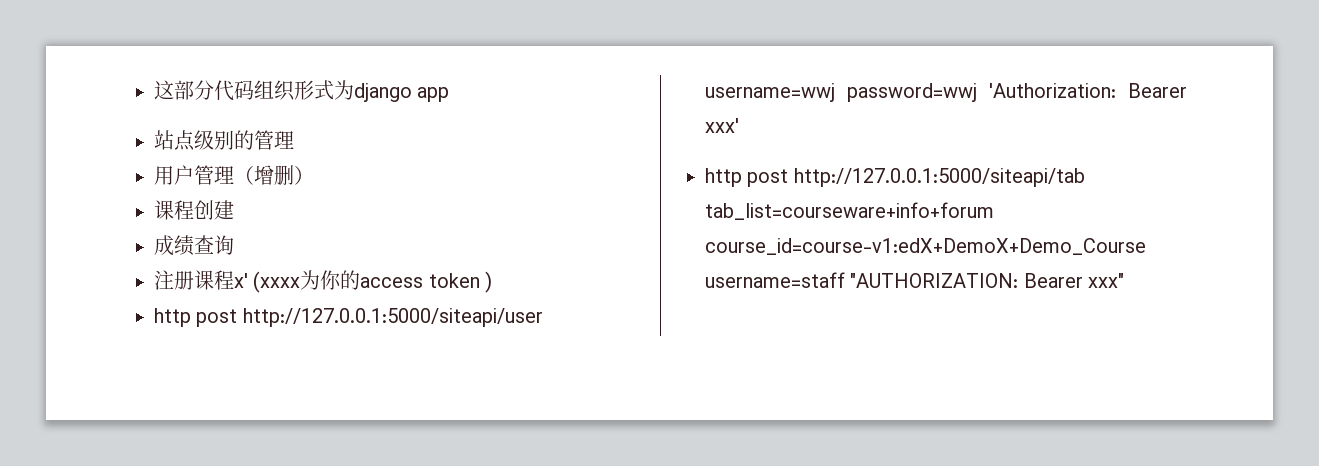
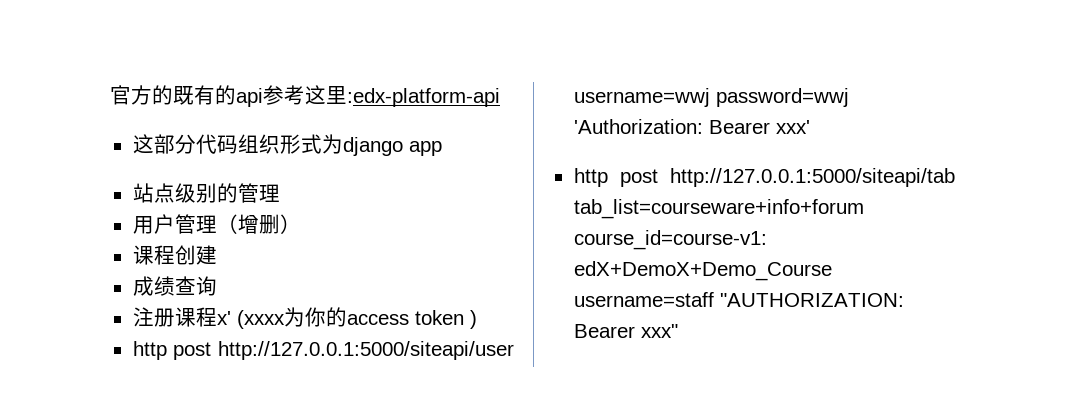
(154, 90) none -> [110,85,500,107] 官方的既有的api参考这里:edx-platform-api //

